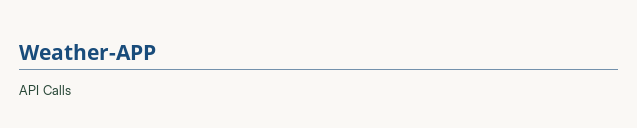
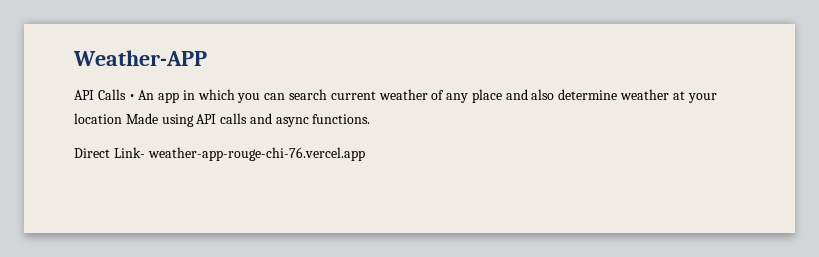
(71, 90) none -> [128,89,717,103] [74,113,371,127] [74,147,365,161] • An app in which you can search current weather of any place and also determine weather at your location Made using API calls and async functions. // Direct Link- weather-app-rouge-chi-76.vercel.app

